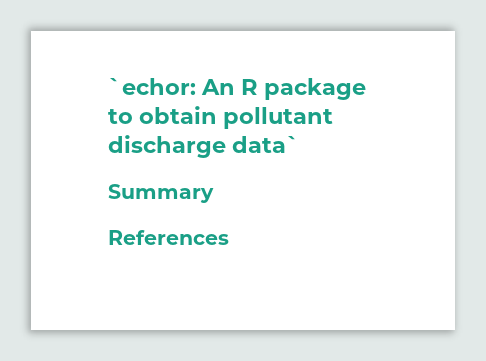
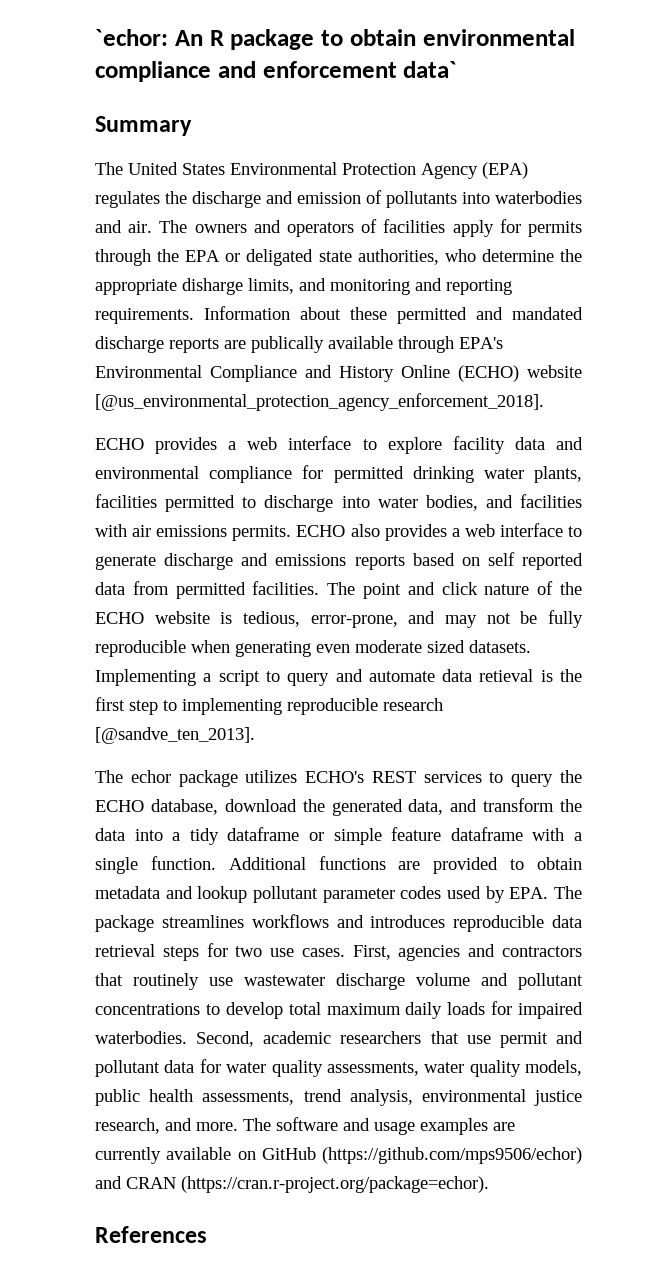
[223,107,334,129] [108,135,301,158] [108,184,214,203] pollutant discharge data` // Summary -> [422,29,575,46] [95,61,458,82] [95,116,192,136] [95,162,528,179] [95,190,582,208] [95,219,582,237] [95,249,582,266] [95,278,512,295] [95,306,583,324] [95,336,503,353] [95,365,582,382] [95,393,544,411] [95,436,583,454] [95,465,582,483] [95,494,582,512] [95,523,583,541] [95,552,583,570] [95,581,583,599] [95,610,583,628] [95,640,531,657] [95,669,582,686] [95,697,443,715] [95,727,255,744] [95,770,582,787] [95,798,582,816] [95,827,582,845] [95,856,582,874] [95,886,582,903] [95,914,582,932] [95,943,582,961] [95,973,583,990] [95,1001,583,1019] [95,1031,584,1048] [95,1059,582,1077] [95,1089,582,1106] [95,1117,515,1135] [95,1147,582,1164] [95,1176,489,1193] environmental compliance and enforcement data` // Summary // The United States Environmental Protection Agency (EPA) regulates the discharge and emission of pollutants into waterbodies and air. The owners and operators of facilities apply for permits through the EPA or deligated state authorities, who determine the appropriate disharge limits, and monitoring and reporting requirements. Information about these permitted and mandated discharge reports are publically available through EPA's Environmental Compliance and History Online (ECHO) website [@us_environmental_protection_agency_enforcement_2018]. // ECHO provides a web interface to explore facility data and environmental compliance for permitted drinking water plants, facilities permitted to discharge into water bodies, and facilities with air emissions permits. ECHO also provides a web interface to generate discharge and emissions reports based on self reported data from permitted facilities. The point and click nature of the ECHO website is tedious, error-prone, and may not be fully reproducible when generating even moderate sized datasets. Implementing a script to query and automate data retieval is the first step to implementing reproducible research [@sandve_ten_2013]. // The echor package utilizes ECHO's REST services to query the ECHO database, download the generated data, and transform the data into a tidy dataframe or simple feature dataframe with a single function. Additional functions are provided to obtain metadata and lookup pollutant parameter codes used by EPA. The package streamlines workflows and introduces reproducible data retrieval steps for two use cases. First, agencies and contractors that routinely use wastewater discharge volume and pollutant concentrations to develop total maximum daily loads for impaired waterbodies. Second, academic researchers that use permit and pollutant data for water quality assessments, water quality models, public health assessments, trend analysis, environmental justice research, and more. The software and usage examples are currently available on GitHub (https://github.com/mps9506/echor) and CRAN (https://cran.r-project.org/package=echor).

